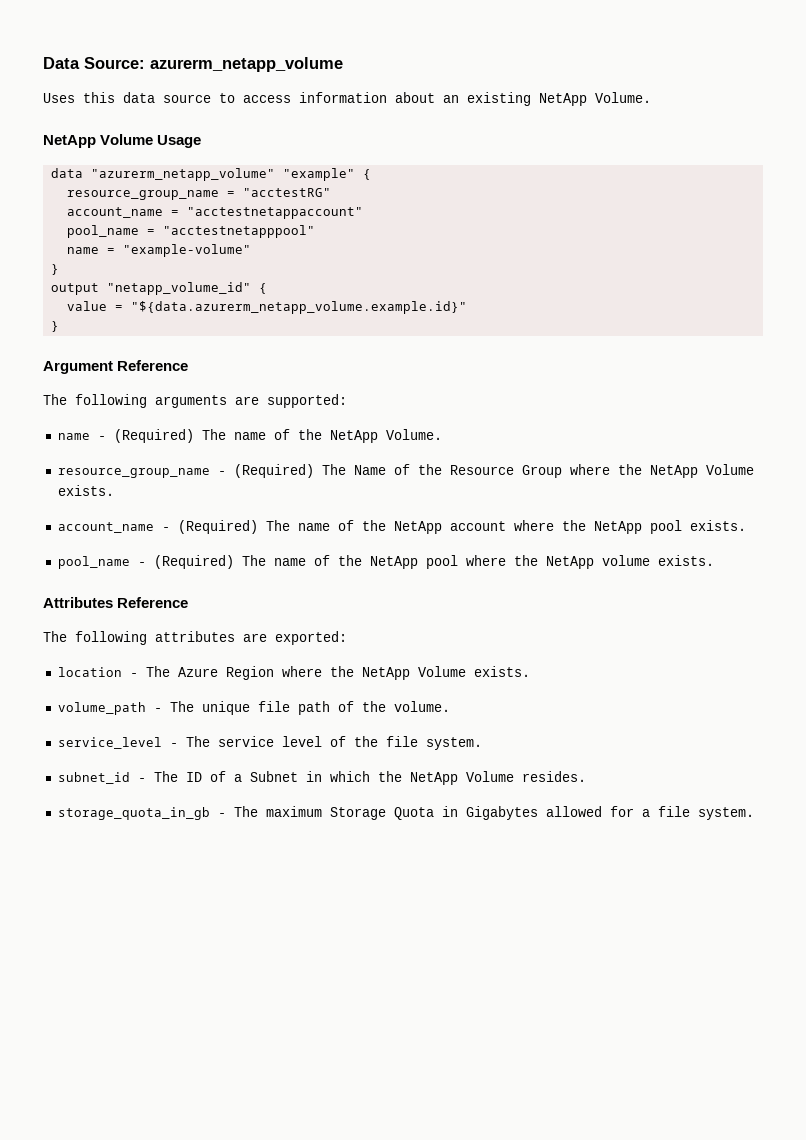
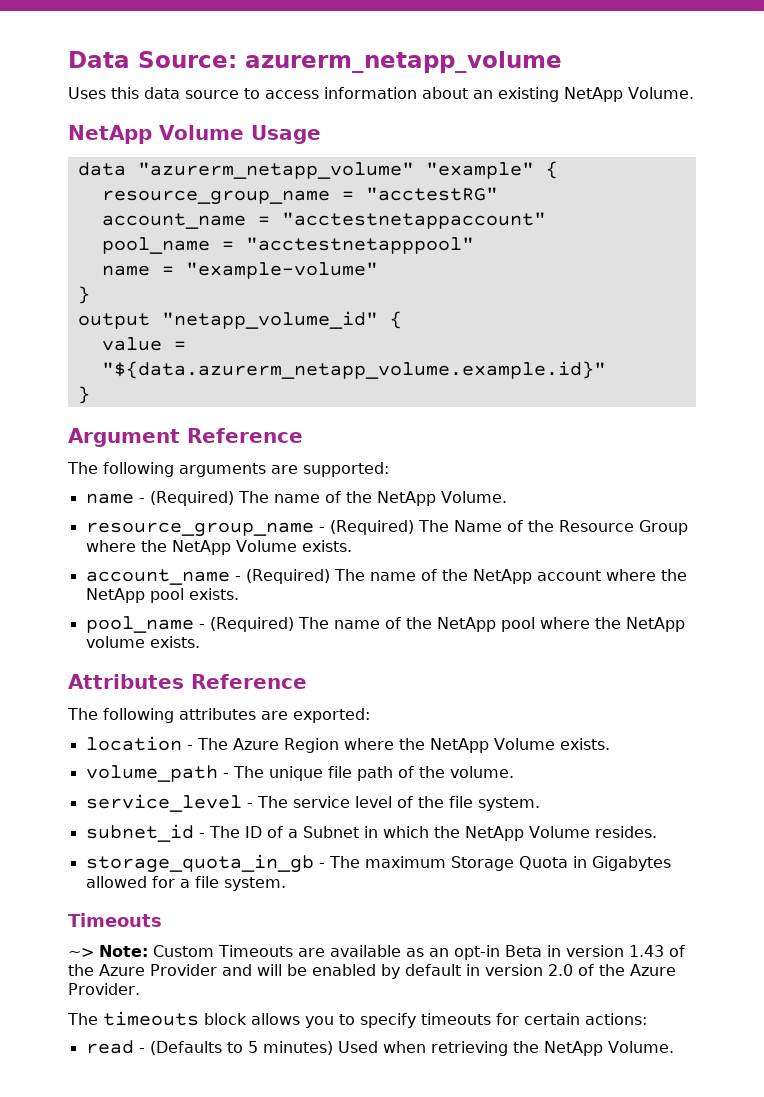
(754, 813) none -> [68,913,162,927] [68,945,685,960] [68,964,676,979] [68,983,140,995] [67,1011,647,1028] [85,1040,674,1056] // Timeouts // ~> Note: Custom Timeouts are available as an opt-in Beta in version 1.43 of the Azure Provider and will be enabled by default in version 2.0 of the Azure Provider. // The timeouts block allows you to specify timeouts for certain actions: // read - (Defaults to 5 minutes) Used when retrieving the NetApp Volume.

